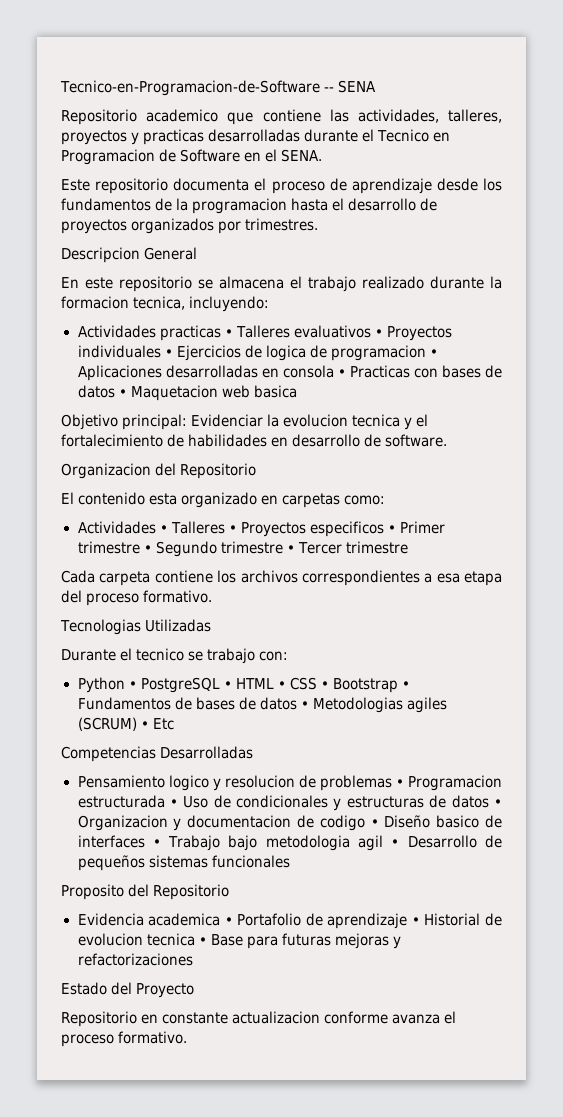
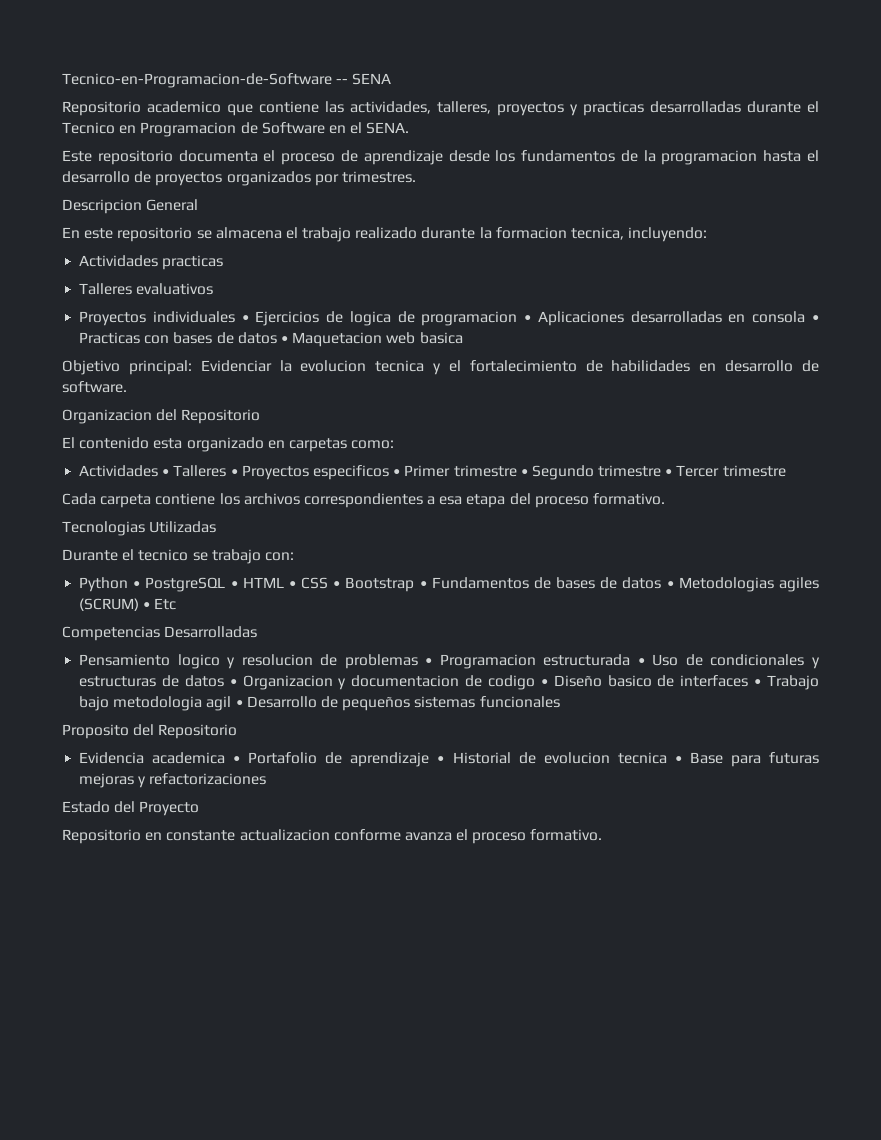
[224,329,233,337] • -> (224, 262) //
[374,329,383,337] • -> (214, 289) //

